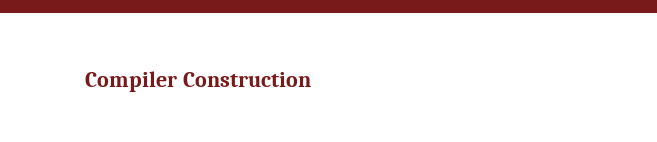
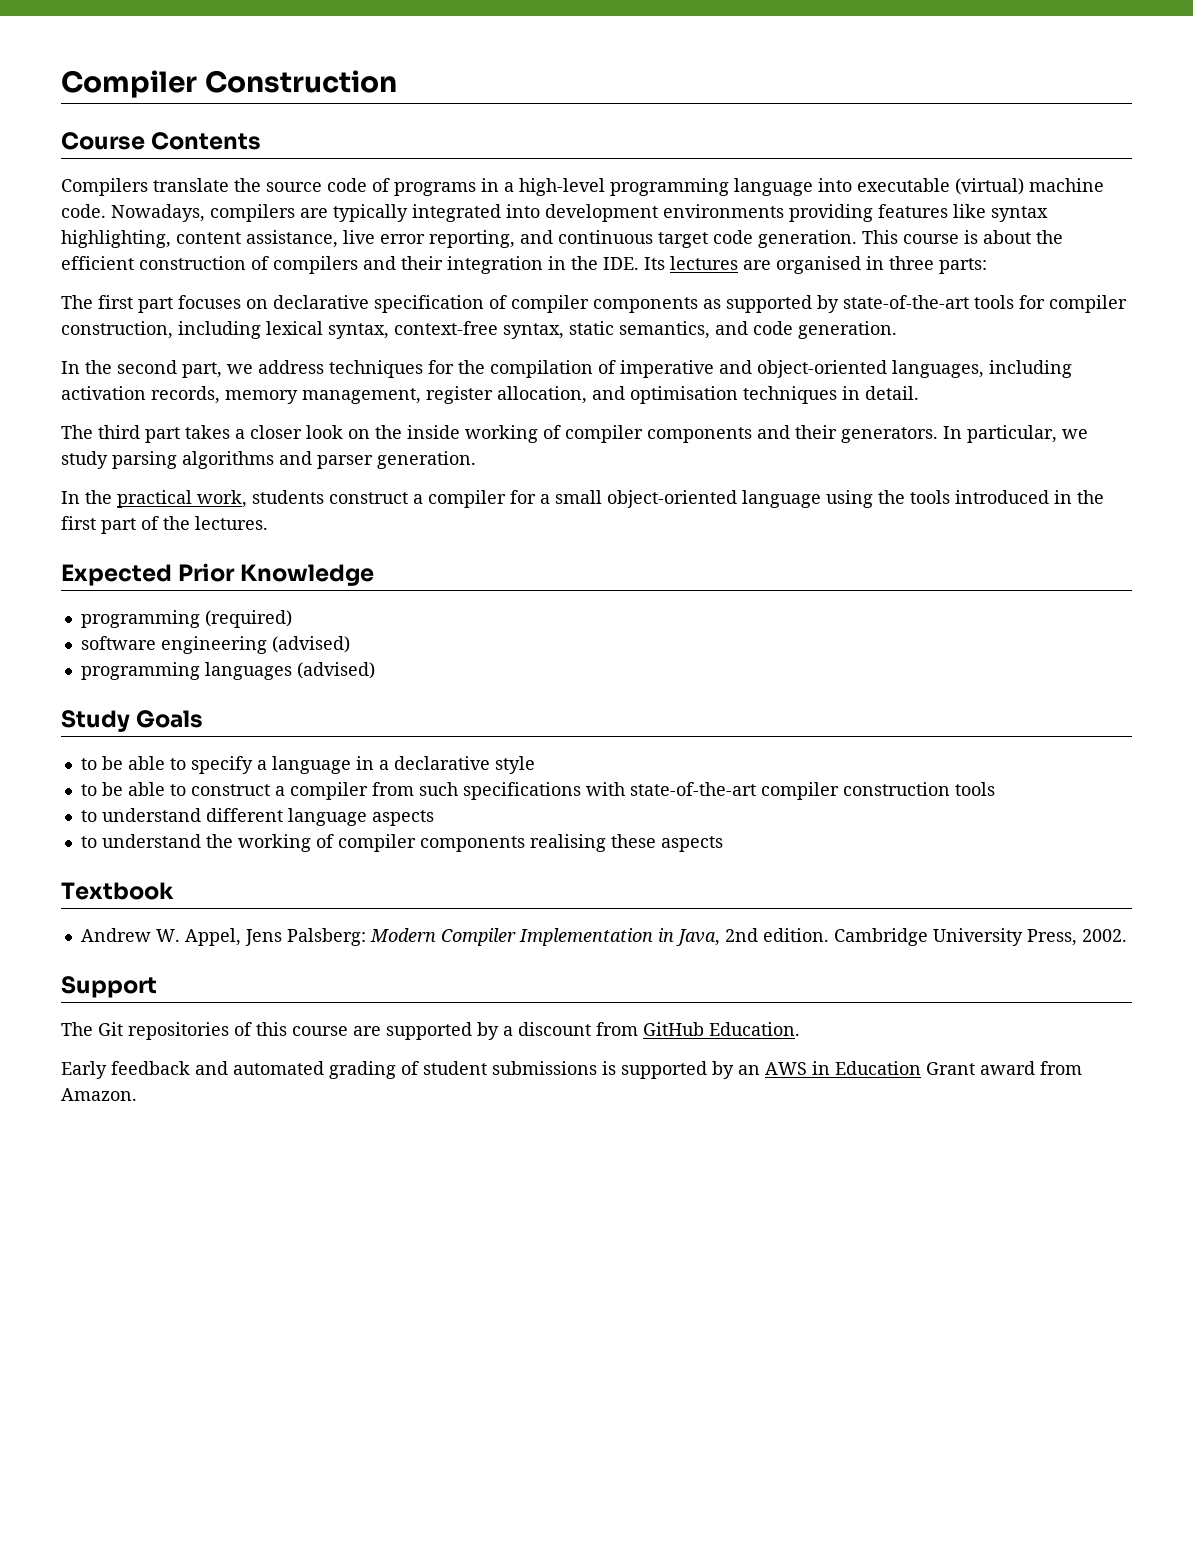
(311, 79) none -> [61,132,262,150] [61,178,1104,196] [61,204,1048,222] [61,230,1063,248] [61,256,987,274] [61,295,1127,313] [61,321,897,339] [61,360,1072,378] [61,386,919,404] [61,425,1088,443] [61,451,476,469] [61,490,1104,508] [61,516,268,534] [61,563,375,586] [80,610,292,628] [80,636,350,654] [80,662,375,680] [61,710,204,732] [80,756,535,774] [80,782,995,800] [80,808,434,826] [80,834,723,852] [61,882,174,900] [80,928,1127,946] [61,976,157,998] [61,1022,800,1040] [61,1061,1082,1079] [61,1088,137,1101] // Course Contents // Compilers translate the source code of programs in a high-level programming language into executable (virtual) machine code. Nowadays, compilers are typically integrated into development environments providing features like syntax highlighting, content assistance, live error reporting, and continuous target code generation. This course is about the efficient construction of compilers and their integration in the IDE. Its lectures are organised in three parts: // The first part focuses on declarative specification of compiler components as supported by state-of-the-art tools for compiler construction, including lexical syntax, context-free syntax, static semantics, and code generation. // In the second part, we address techniques for the compilation of imperative and object-oriented languages, including activation records, memory management, register allocation, and optimisation techniques in detail. // The third part takes a closer look on the inside working of compiler components and their generators. In particular, we study parsing algorithms and parser generation. // In the practical work, students construct a compiler for a small object-oriented language using the tools introduced in the first part of the lectures. // Expected Prior Knowledge // programming (required) // software engineering (advised) // programming languages (advised) // Study Goals // to be able to specify a language in a declarative style // to be able to construct a compiler from such specifications with state-of-the-art compiler construction tools // to understand different language aspects // to understand the working of compiler components realising these aspects // Textbook // Andrew W. Appel, Jens Palsberg: Modern Compiler Implementation in Java, 2nd edition. Cambridge University Press, 2002. // Support // The Git repositories of this course are supported by a discount from GitHub Education. // Early feedback and automated grading of student submissions is supported by an AWS in Education Grant award from Amazon.

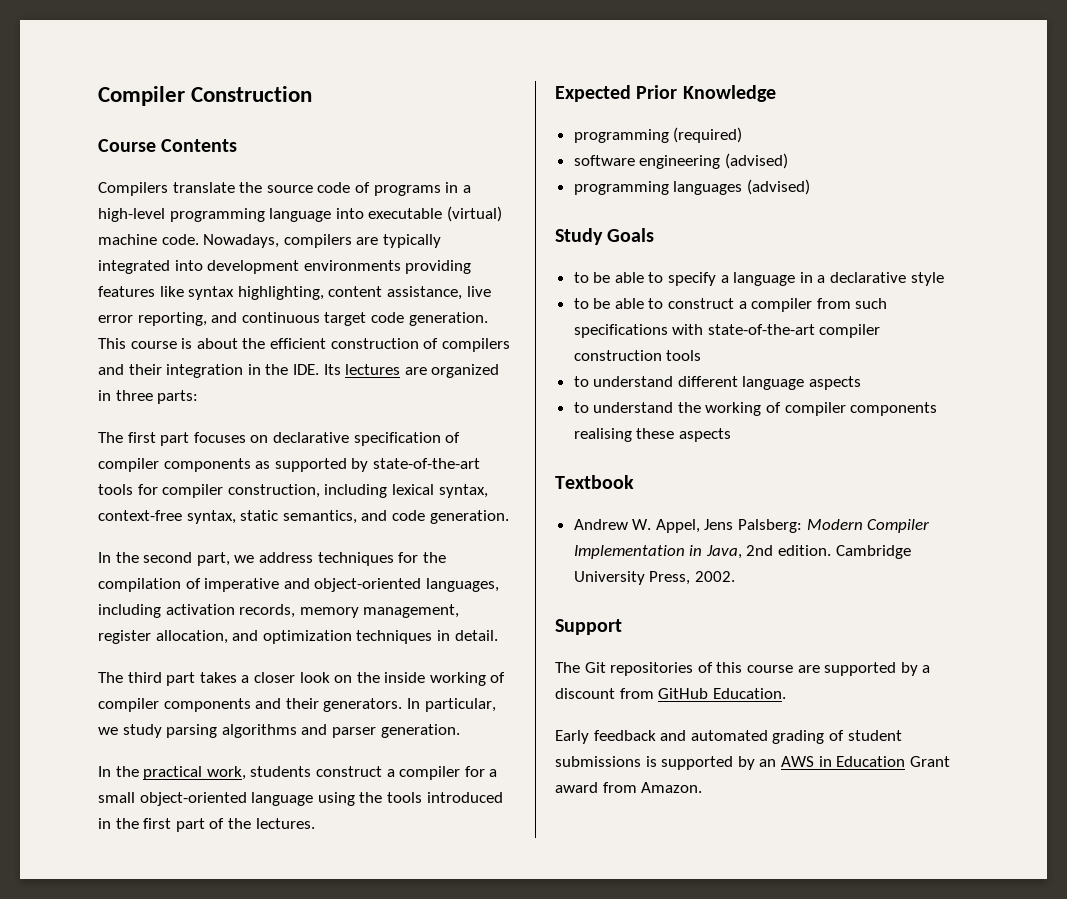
[776,256,861,274] organised -> [431,364,500,378] organized
[630,386,738,404] optimisation -> [262,630,352,644] optimization

